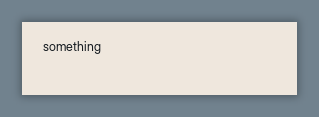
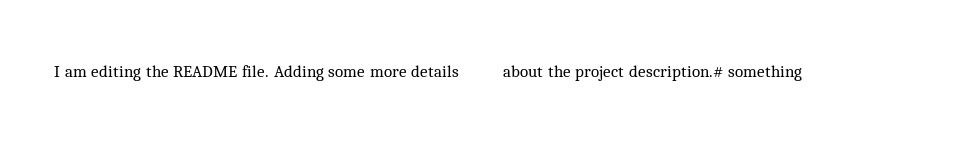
(43, 47) none -> [54,65,724,81] I am editing the README file. Adding some more details about the project description.#

